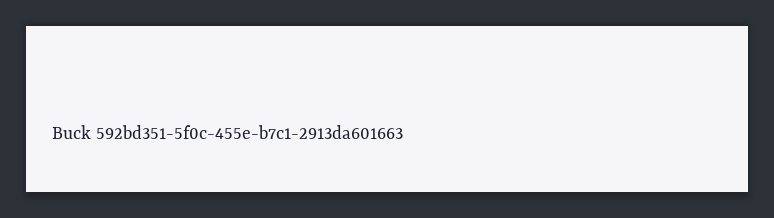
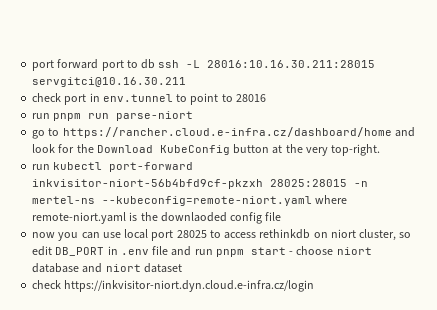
[52,125,404,139] Buck 592bd351-5f0c-455e-b7c1-2913da601663 -> [32,59,376,71] [32,77,187,87] [32,93,266,105] [32,111,194,121] [32,127,415,139] [32,144,381,156] [32,162,194,172] [32,179,369,189] [32,195,348,206] [32,212,282,224] [32,229,412,241] [32,246,372,257] [32,263,182,273] [32,280,315,292] port forward port to db ssh -L 28016:10.16.30.211:28015 servgitci@10.16.30.211 // check port in env.tunnel to point to 28016 // run pnpm run parse-niort // go to https://rancher.cloud.e-infra.cz/dashboard/home and look for the Download KubeConfig button at the very top-right. // run kubectl port-forward inkvisitor-niort-56b4bfd9cf-pkzxh 28025:28015 -n mertel-ns --kubeconfig=remote-niort.yaml where remote-niort.yaml is the downlaoded config file // now you can use local port 28025 to access rethinkdb on niort cluster, so edit DB_PORT in .env file and run pnpm start - choose niort database and niort dataset // check https://inkvisitor-niort.dyn.cloud.e-infra.cz/login

